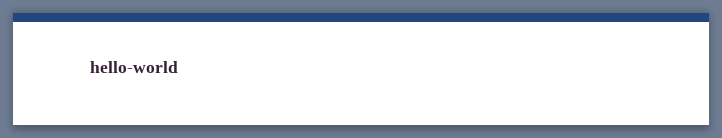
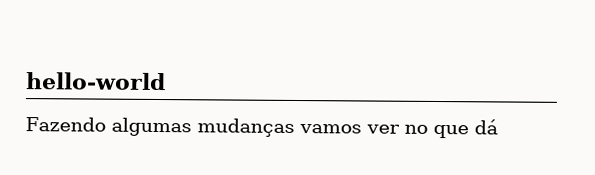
(178, 67) none -> [25,117,498,139] // Fazendo algumas mudanças vamos ver no que dá

